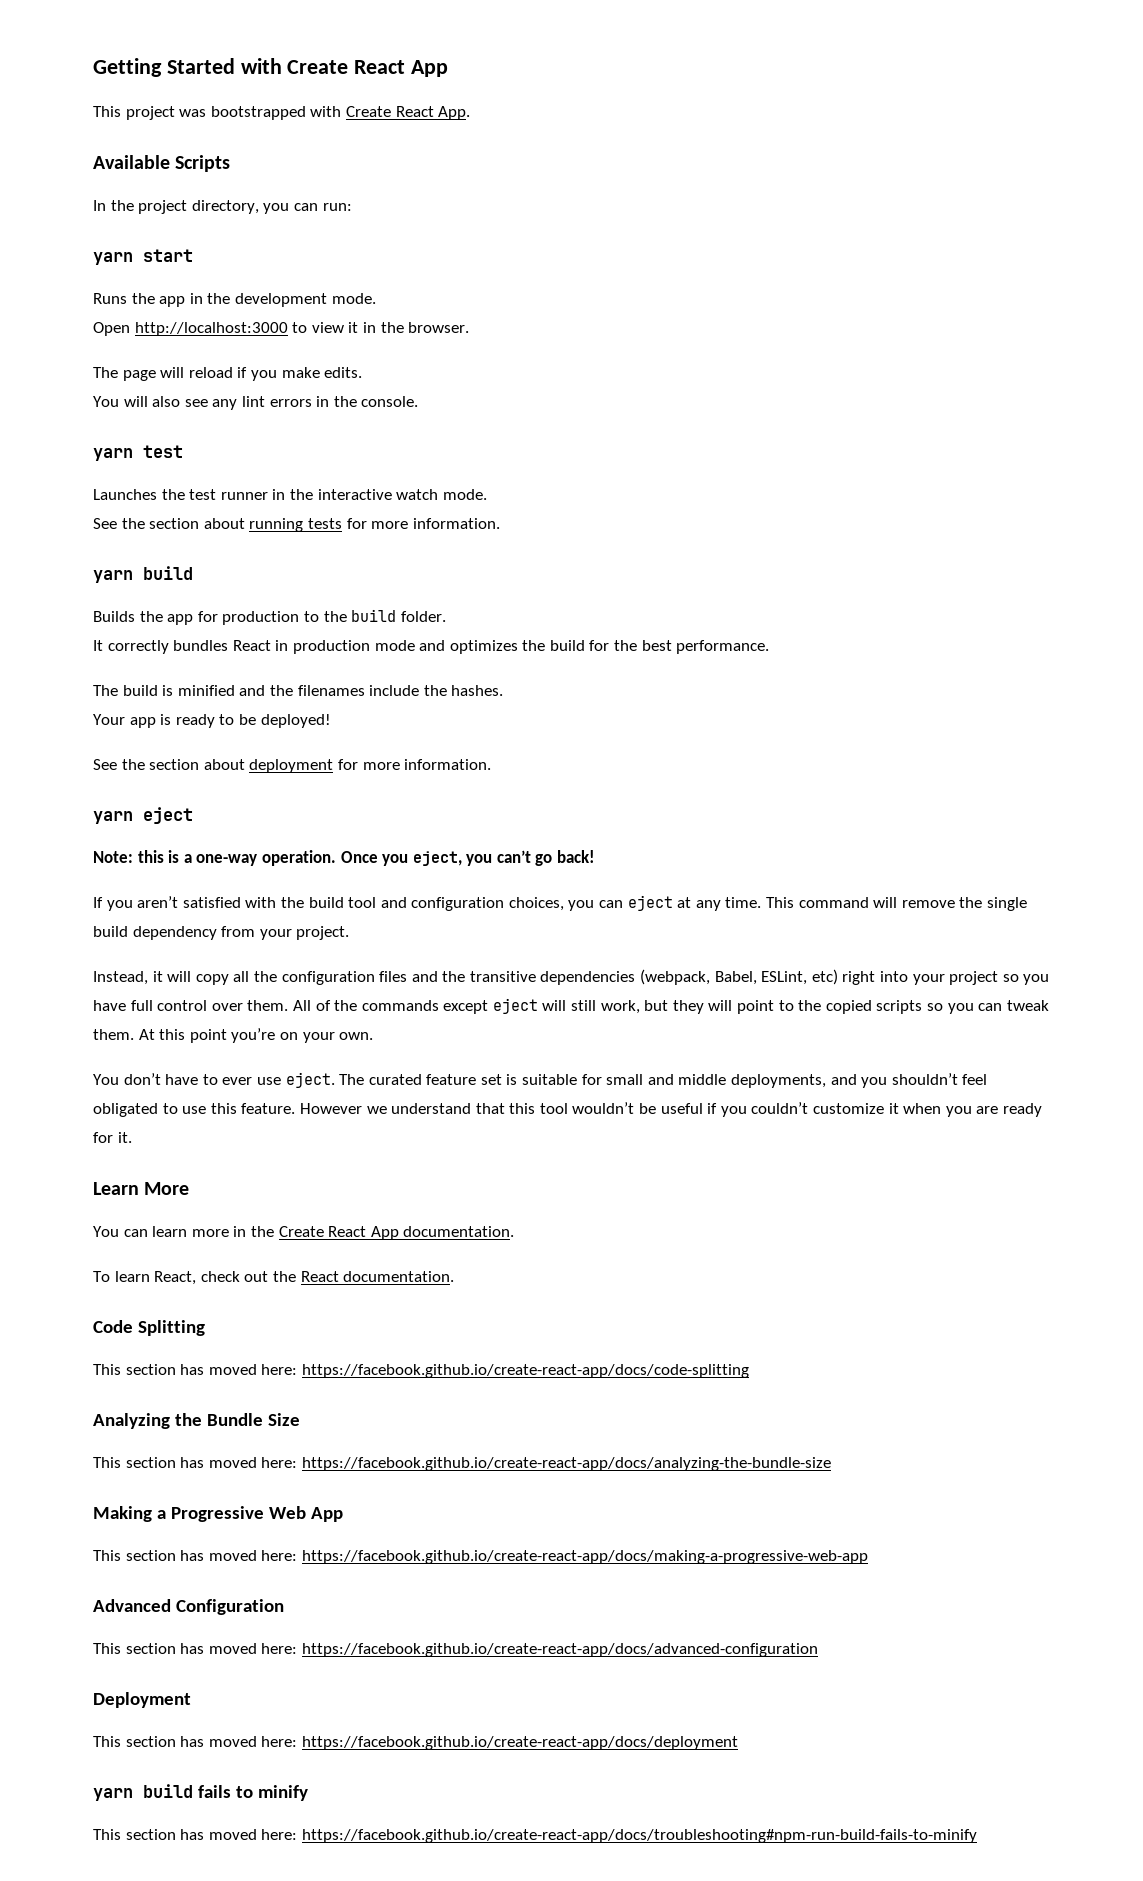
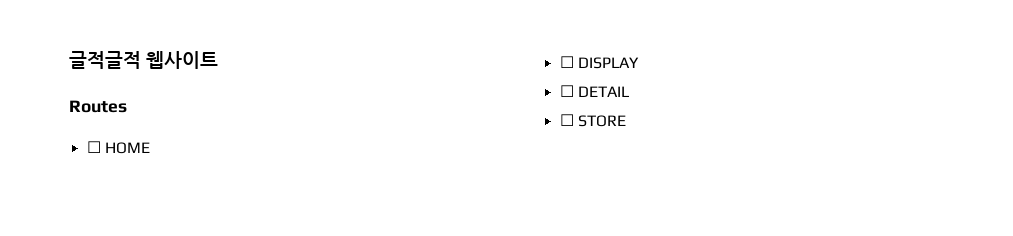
[93,58,449,77] [93,106,471,120] [93,155,231,172] [93,200,352,214] [93,249,193,265] [93,293,376,307] [93,322,470,336] [93,367,363,381] [93,396,419,410] [93,445,183,461] [93,489,487,500] [93,518,500,532] [93,566,193,583] [93,609,446,625] [93,640,770,654] [93,685,504,696] [93,714,331,728] [93,759,492,773] [93,807,193,824] [93,850,596,866] [93,895,1027,911] [93,926,350,940] [93,969,1050,985] [93,998,1049,1014] [93,1028,374,1043] [93,1072,988,1088] [93,1102,1042,1117] [93,1132,132,1143] [93,1182,190,1195] [93,1226,515,1240] [93,1271,455,1285] [93,1320,205,1336] [93,1364,749,1378] [93,1413,300,1429] [93,1457,831,1471] [93,1506,343,1522] [93,1550,868,1564] [93,1599,284,1615] [93,1643,818,1657] [93,1692,191,1708] [93,1736,738,1750] [93,1784,308,1801] [93,1829,977,1843] Getting Started with Create React App // This project was bootstrapped with Create React App. // Available Scripts // In the project directory, you can run: // yarn start // Runs the app in the development mode. // Open http://localhost:3000 to view it in the browser. // The page will reload if you make edits. // You will also see any lint errors in the console. // yarn test // Launches the test runner in the interactive watch mode. // See the section about running tests for more information. // yarn build // Builds the app for production to the build folder. // It correctly bundles React in production mode and optimizes the build for the best performance. // The build is minified and the filenames include the hashes. // Your app is ready to be deployed! // See the section about deployment for more information. // yarn eject // Note: this is a one-way operation. Once you eject, you can’t go back! // If you aren’t satisfied with the build tool and configuration choices, you can eject at any time. This command will remove the single build dependency from your project. // Instead, it will copy all the configuration files and the transitive dependencies (webpack, Babel, ESLint, etc) right into your project so you have full control over them. All of the commands except eject will still work, but they will point to the copied scripts so you can tweak them. At this point you’re on your own. // You don’t have to ever use eject. The curated feature set is suitable for small and middle deployments, and you shouldn’t feel obligated to use this feature. However we understand that this tool wouldn’t be useful if you couldn’t customize it when you are ready for it. // Learn More // You can learn more in the Create React App documentation. // To learn React, check out the React documentation. // Code Splitting // This section has moved here: https://facebook.github.io/create-react-app/docs/code-splitting // Analyzing the Bundle Size // This section has moved here: https://facebook.github.io/create-react-app/docs/analyzing-the-bundle-size // Making a Progressive Web App // This section has moved here: https://facebook.github.io/create-react-app/docs/making-a-progressive-web-app // Advanced Configuration // This section has moved here: https://facebook.github.io/create-react-app/docs/advanced-configuration // Deployment // This section has moved here: https://facebook.github.io/create-react-app/docs/deployment // yarn build fails to minify // This section has moved here: https://facebook.github.io/create-react-app/docs/troubleshooting#npm-run-build-fails-to-minify -> [69,51,218,69] [69,100,127,113] [86,141,150,154] [559,56,639,69] [559,85,629,97] [559,114,626,127] 글적글적 웹사이트 // Routes // ☐ HOME // ☐ DISPLAY // ☐ DETAIL // ☐ STORE

